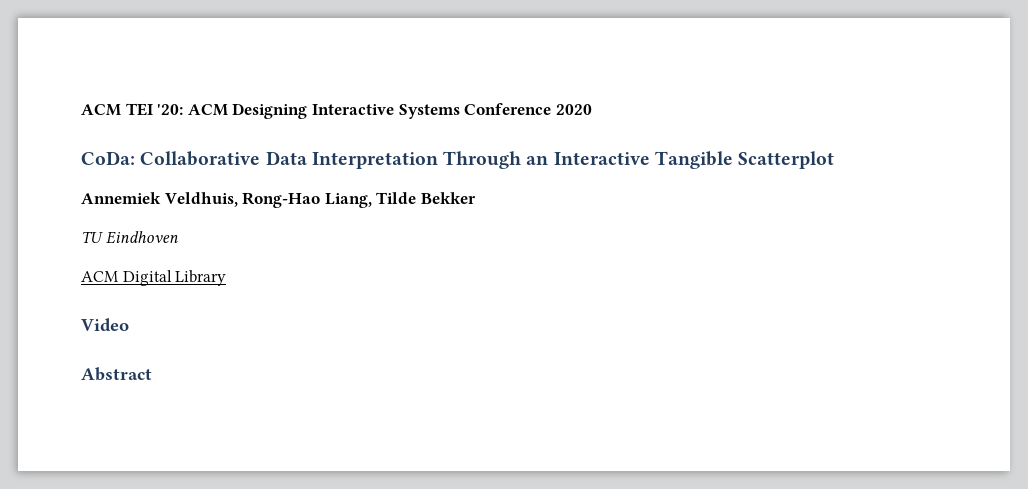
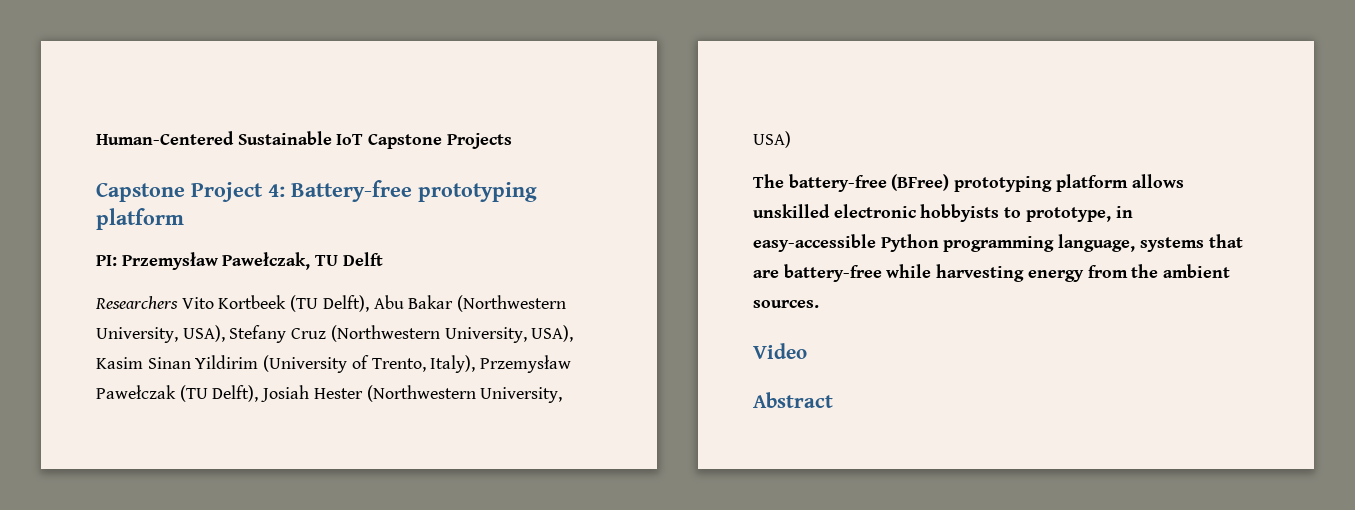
[81,103,592,119] [81,151,835,169] [81,192,476,208] [81,231,178,244] [81,270,227,286] ACM TEI '20: ACM Designing Interactive Systems Conference 2020 // CoDa: Collaborative Data Interpretation Through an Interactive Tangible Scatterplot // Annemiek Veldhuis, Rong-Hao Liang, Tilde Bekker // TU Eindhoven // ACM Digital Library -> [96,131,512,149] [96,180,537,202] [96,208,184,230] [96,252,383,270] [95,295,567,312] [96,325,574,343] [96,355,572,373] [96,385,563,403] [753,131,791,148] [753,174,1184,192] [753,204,1133,222] [753,234,1243,252] [753,264,1231,282] [753,300,819,308] Human-Centered Sustainable IoT Capstone Projects // Capstone Project 4: Battery-free prototyping platform // PI: Przemysław Pawełczak, TU Delft // Researchers Vito Kortbeek (TU Delft), Abu Bakar (Northwestern University, USA), Stefany Cruz (Northwestern University, USA), Kasim Sinan Yildirim (University of Trento, Italy), Przemysław Pawełczak (TU Delft), Josiah Hester (Northwestern University, USA) // The battery-free (BFree) prototyping platform allows unskilled electronic hobbyists to prototype, in easy-accessible Python programming language, systems that are battery-free while harvesting energy from the ambient sources.

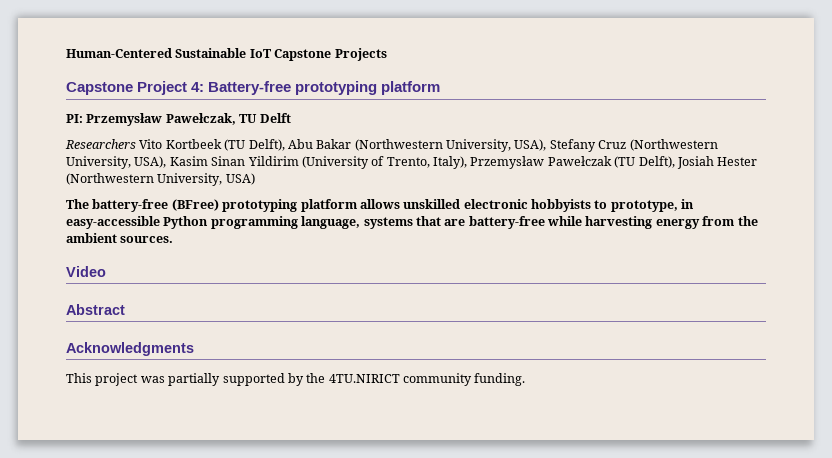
(833, 400) none -> [66,342,194,356] [66,373,526,386] // Acknowledgments // This project was partially supported by the 4TU.NIRICT community funding.

